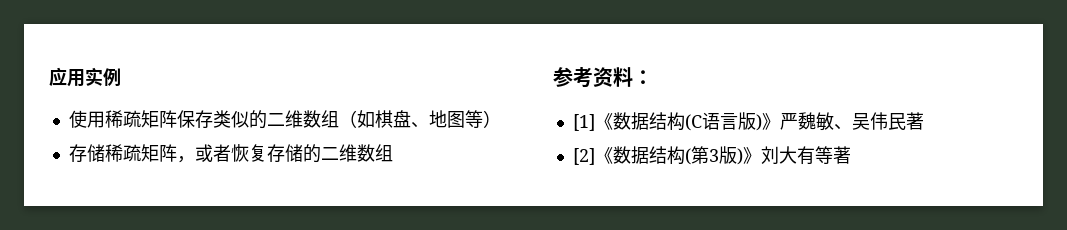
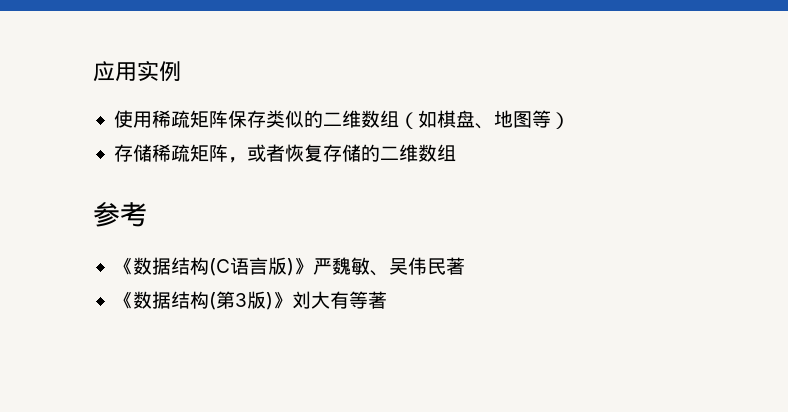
[593,67,653,87] [572,114,595,131] 资料： // [1] -> (147, 214) //
[572,148,595,165] [2] -> (465, 266) none

